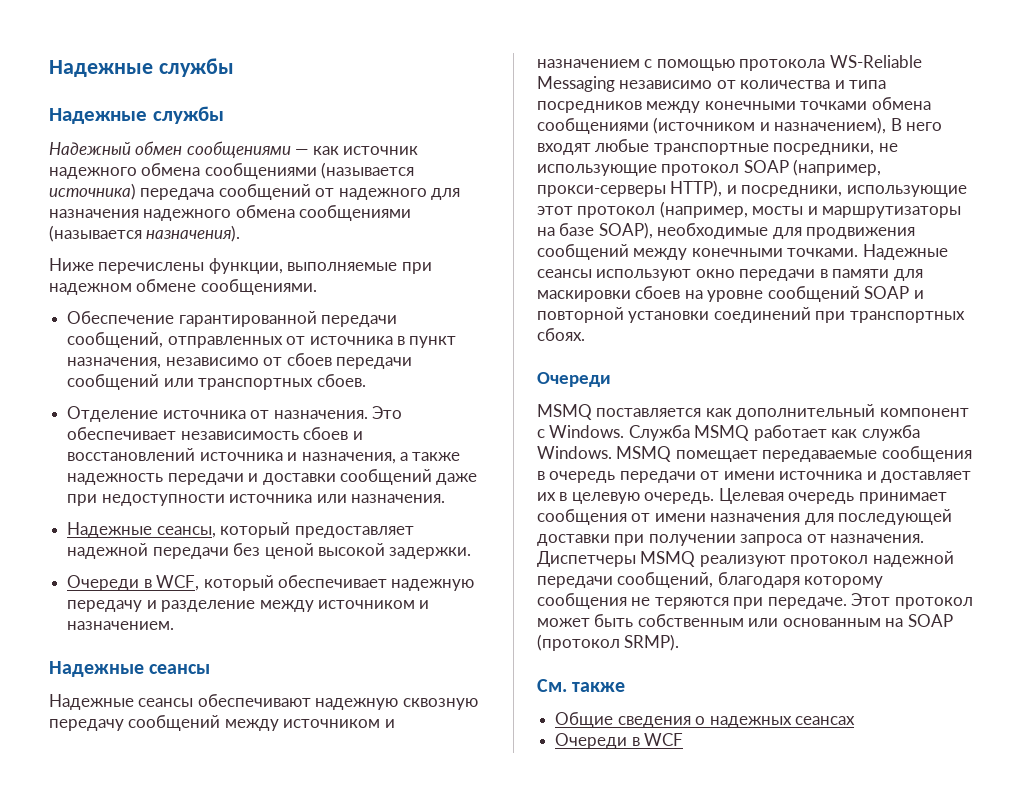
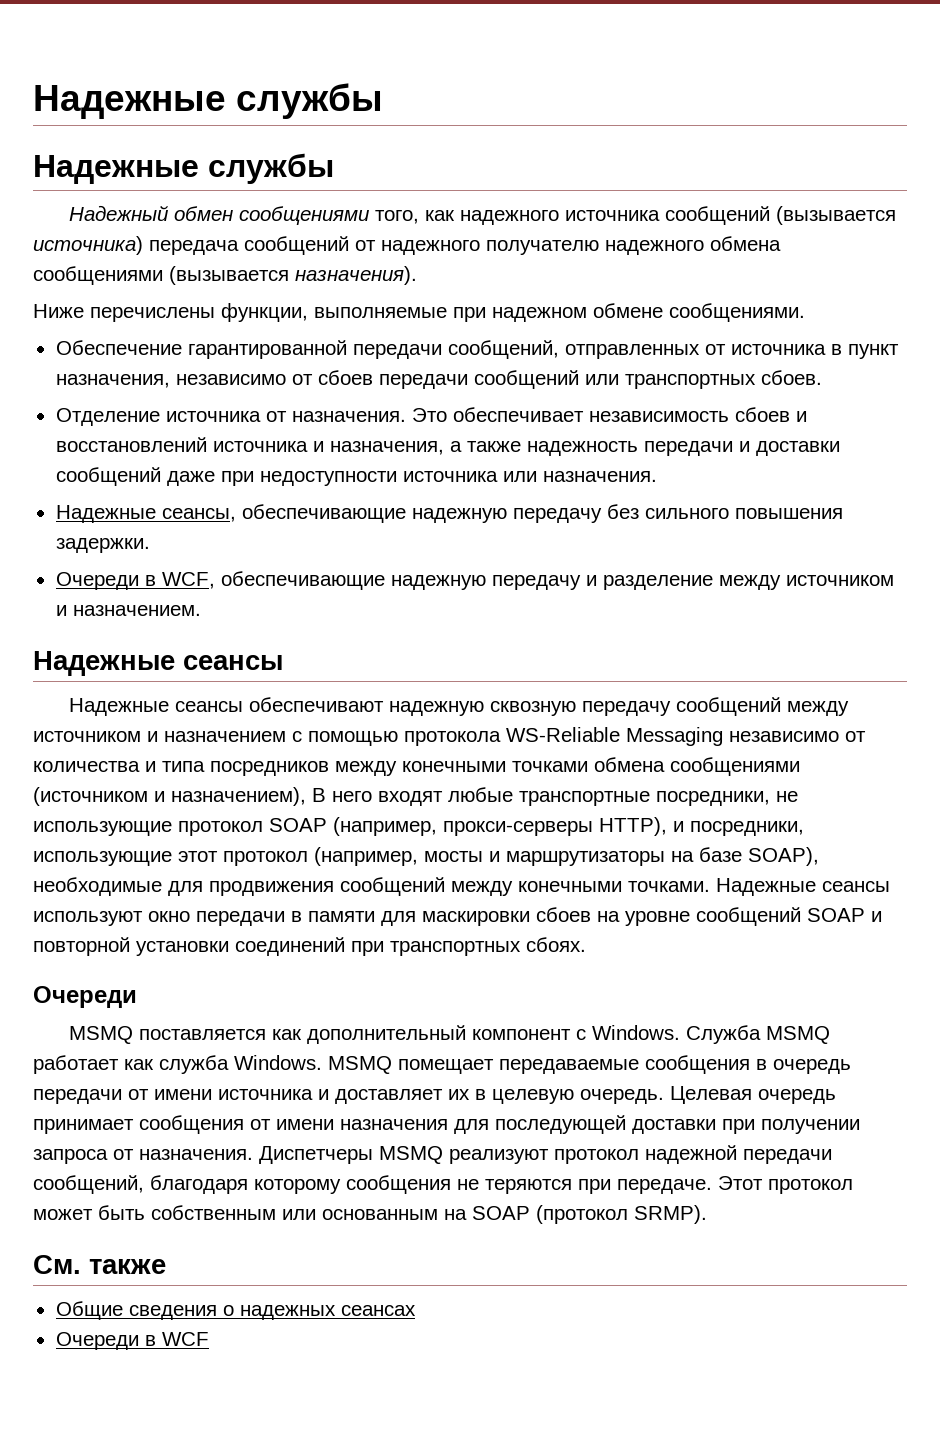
[295,146,419,155] [49,162,415,179] — как источник надежного обмена сообщениями (называется -> [375,206,897,225] того, как надежного источника сообщений (вызывается
[431,188,461,200] [49,205,412,221] [49,225,142,242] для назначения надежного обмена сообщениями (называется -> [486,236,781,255] [33,266,289,285] получателю надежного обмена сообщениями (вызывается
[220,522,414,538] [67,543,385,559] который предоставляет надежной передачи без ценой высокой -> [241,504,843,523] обеспечивающие надежную передачу без сильного повышения
[203,575,387,591] который обеспечивает -> [220,571,385,590] обеспечивающие

